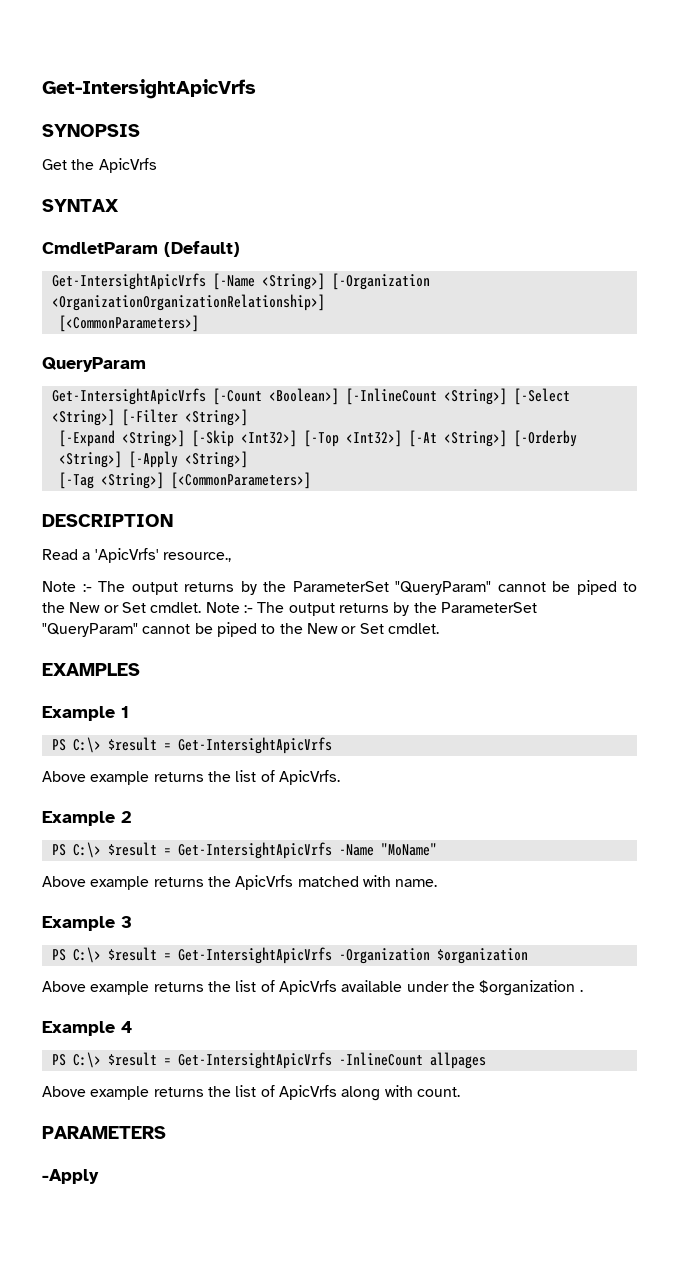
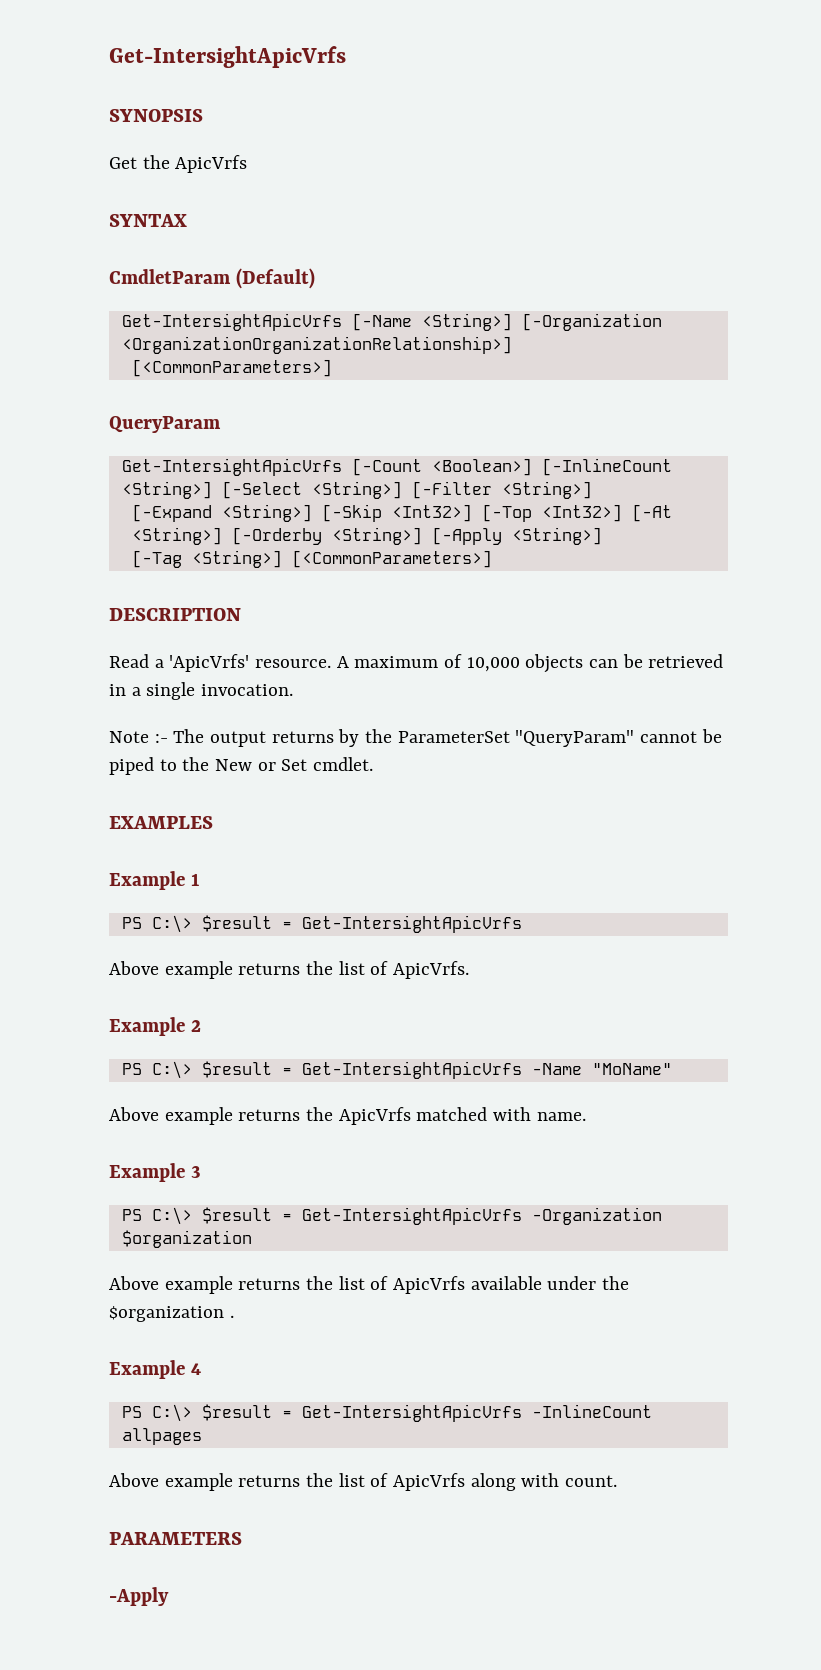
[162,552,231,562] resource., -> [255,654,724,673] [109,682,294,700] resource. A maximum of 10,000 objects can be retrieved in a single invocation.
[205,602,537,616] [42,622,439,637] Note :- The output returns by the ParameterSet "QueryParam" cannot be piped to the New or Set cmdlet. -> (374, 764) none

